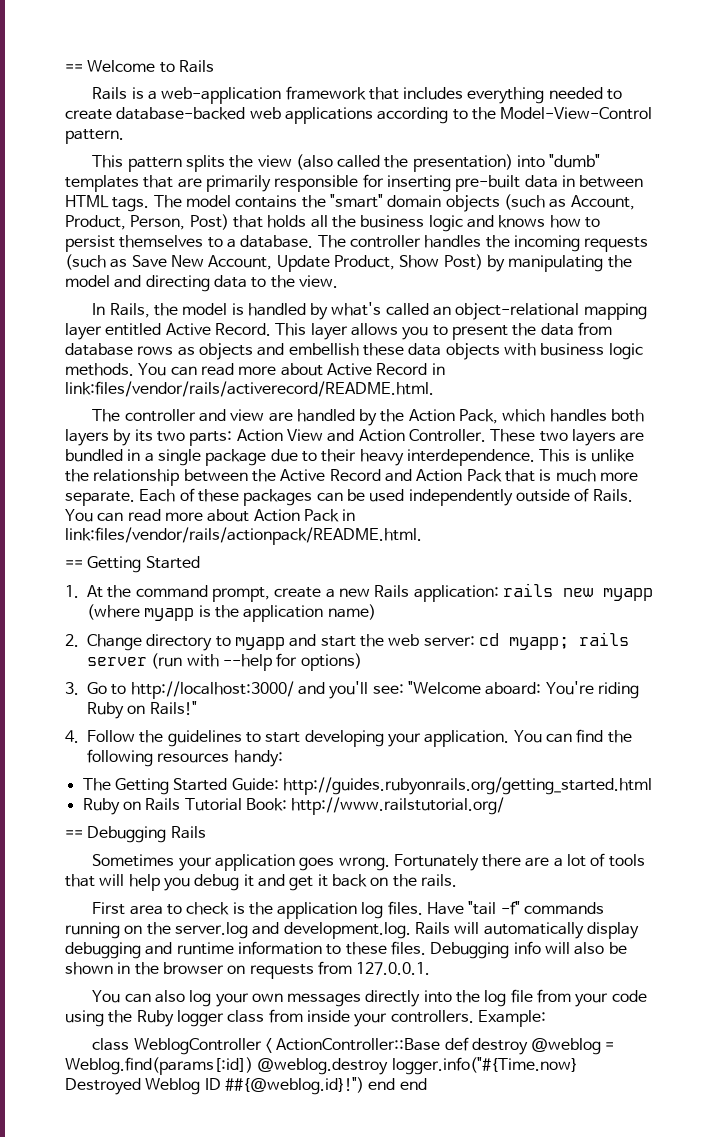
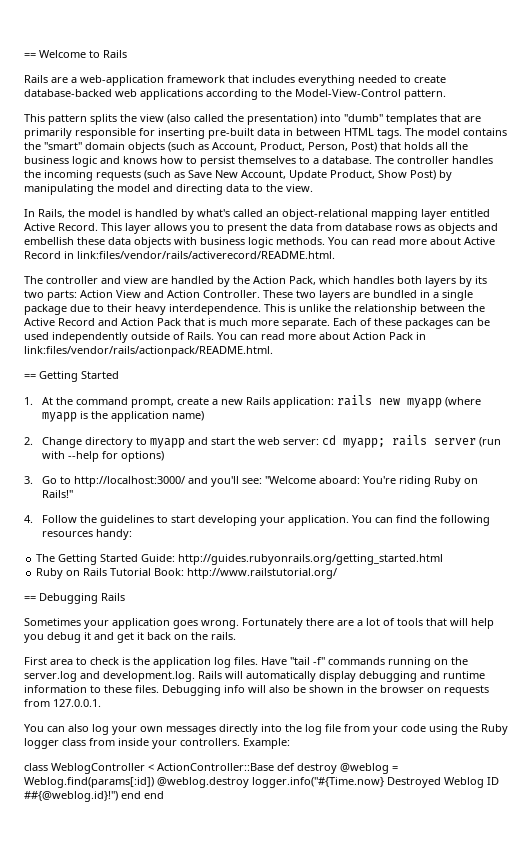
[131,87,144,99] is -> [51,77,68,83] are

